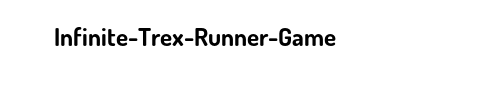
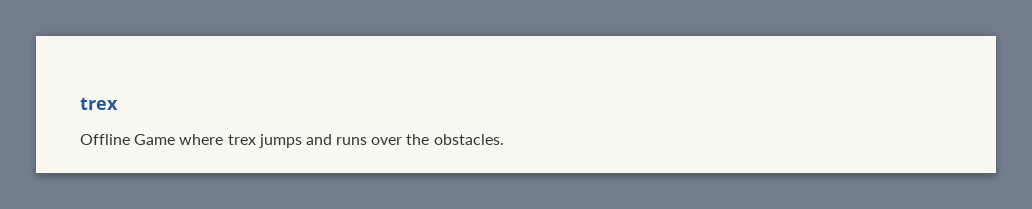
[54,27,336,46] Infinite-Trex-Runner-Game -> [80,97,118,110] [80,134,504,148] trex // Offline Game where trex jumps and runs over the obstacles.

